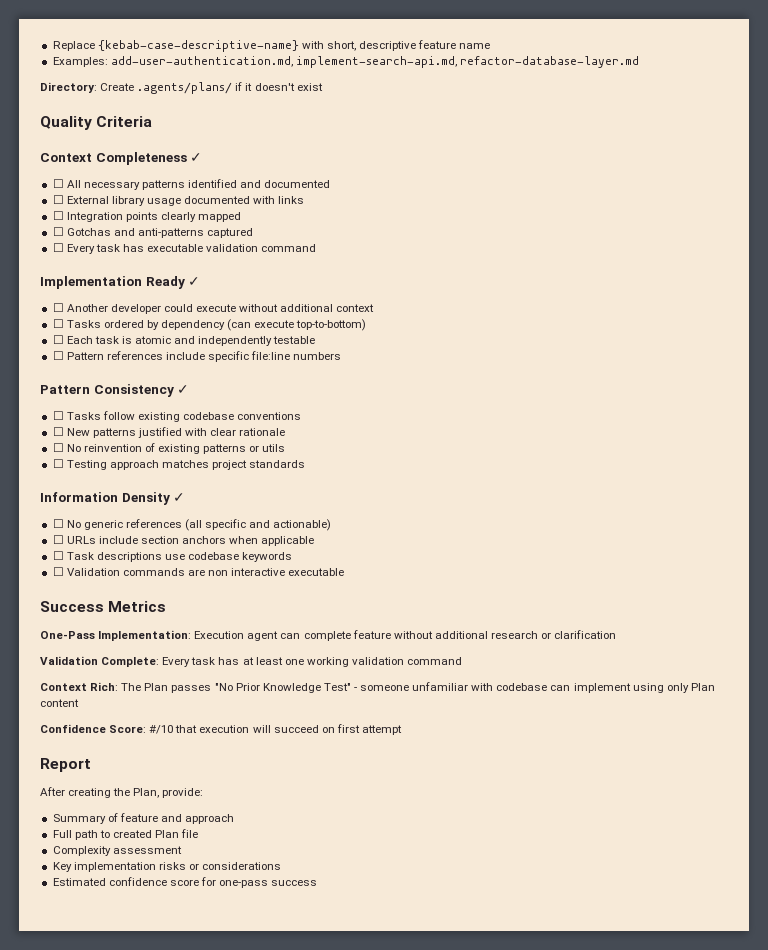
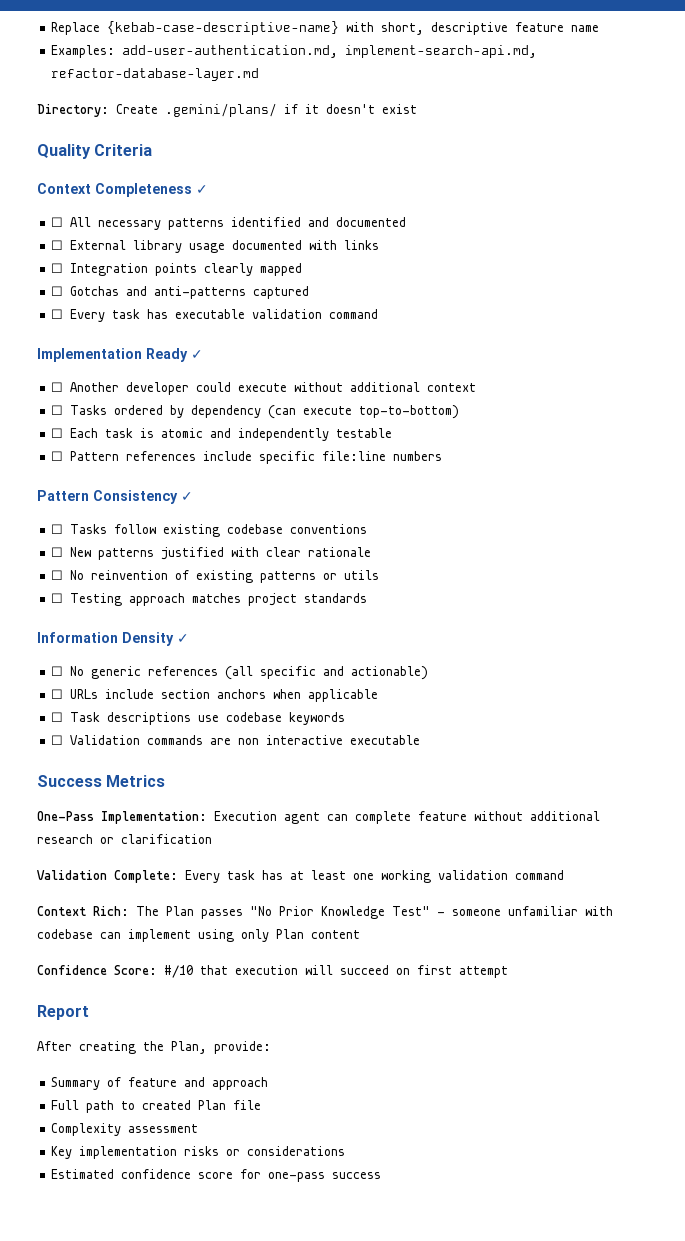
[137,82,233,94] .agents/plans/ -> [165,103,277,117] .gemini/plans/

